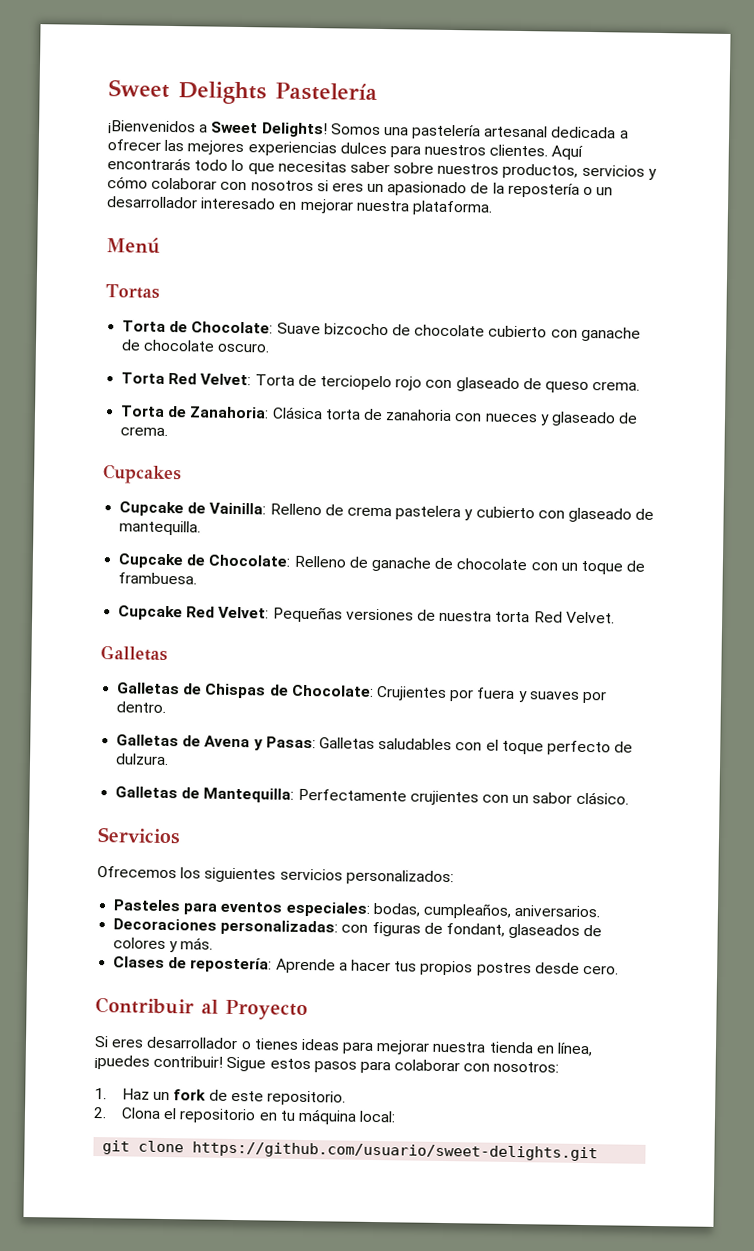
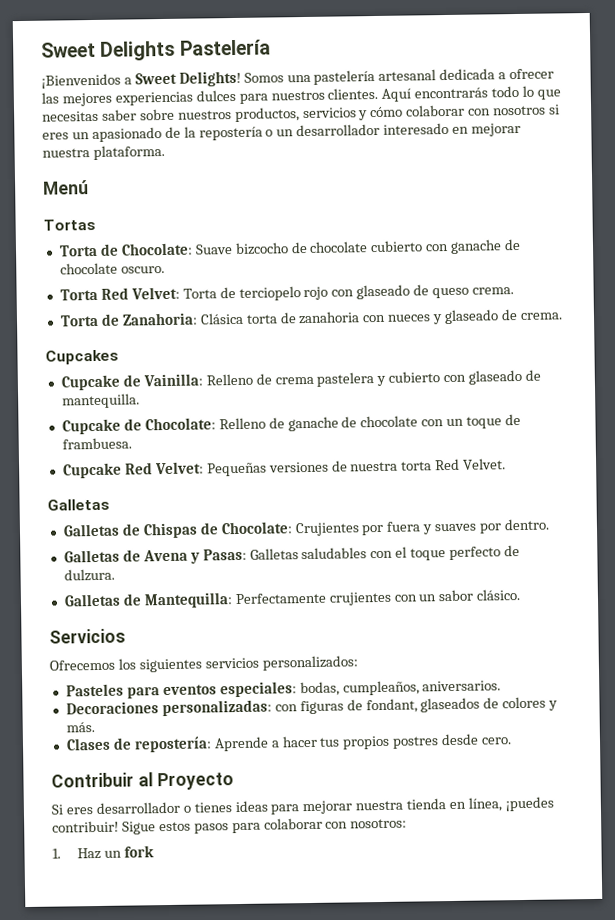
[208,1089,347,1106] [93,1107,397,1125] [102,1140,599,1162] de este repositorio. // 2. Clona el repositorio en tu máquina local: // git clone https://github.com/usuario/sweet-delights.git -> (155, 851) none

